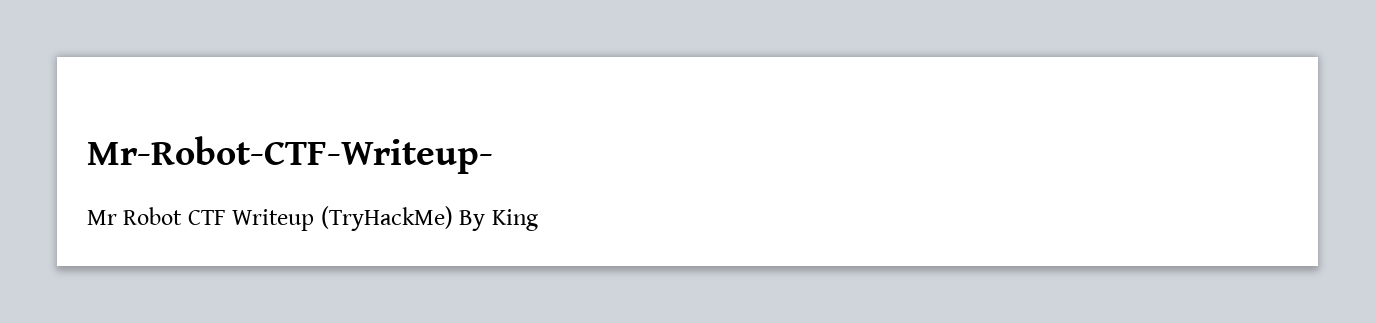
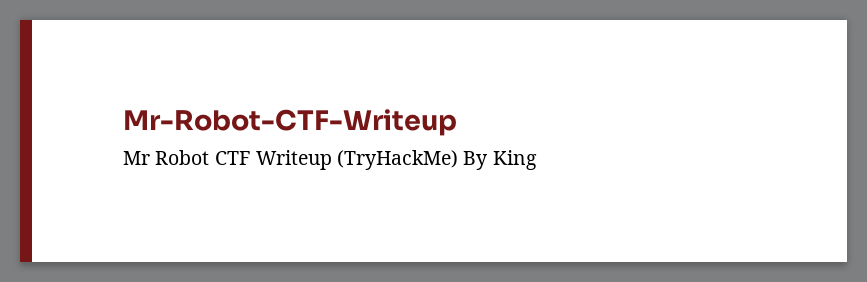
[87,136,493,174] Mr-Robot-CTF-Writeup- -> [123,109,457,136] Mr-Robot-CTF-Writeup

